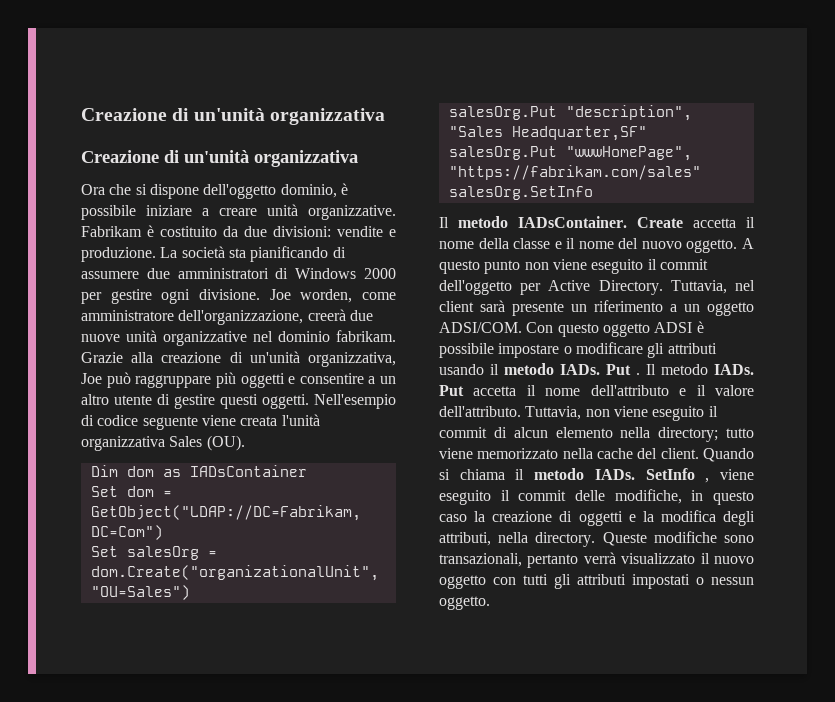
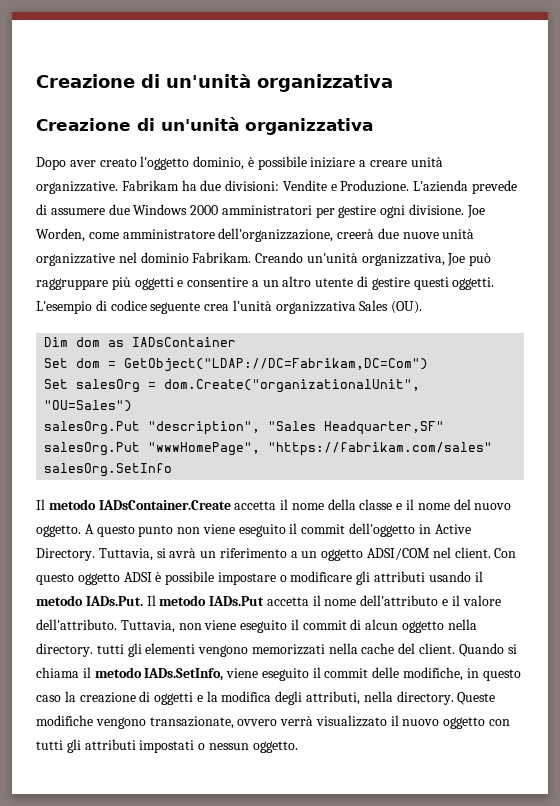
[81,184,277,199] Ora che si dispone dell'oggetto -> [36,156,190,170] Dopo aver creato l'oggetto
[147,225,396,237] [81,246,329,262] è costituito da due divisioni: vendite e produzione. La società sta pianificando -> [181,180,518,194] ha due divisioni: Vendite e Produzione. L'azienda prevede
[177,268,289,279] amministratori di -> (130, 209) none
(397, 273) none -> [221,205,312,215] amministratori
[300,289,353,303] worden, -> [36,228,85,242] Worden,
[336,330,396,342] [81,352,243,363] fabrikam. Grazie alla creazione di -> [192,252,304,263] Fabrikam. Creando
[314,394,396,409] Nell'esempio -> [36,301,92,314] L'esempio
[201,415,278,426] viene creata -> [204,304,230,311] crea
[518,216,683,228] IADsContainer. Create -> [98,500,231,510] IADsContainer.Create
[520,283,542,295] per -> [418,524,431,534] in
[735,280,755,291] [439,300,564,316] nel client sarà presente -> [156,548,197,558] si avrà
[439,322,522,333] ADSI/COM. -> [367,547,491,560] ADSI/COM nel client.
[560,364,754,375] [439,385,464,396] IADs. Put . Il metodo IADs. Put -> [85,595,265,606] IADs.Put. Il metodo IADs.Put
[555,427,754,442] [439,448,559,459] elemento nella directory; tutto viene memorizzato -> [402,619,477,633] [36,643,325,657] oggetto nella directory. tutti gli elementi vengono memorizzati
[594,468,710,483] IADs. SetInfo , -> [144,668,224,681] IADs.SetInfo,
[724,535,754,543] [439,553,579,568] sono transazionali, pertanto -> [95,716,278,729] vengono transazionate, ovvero

